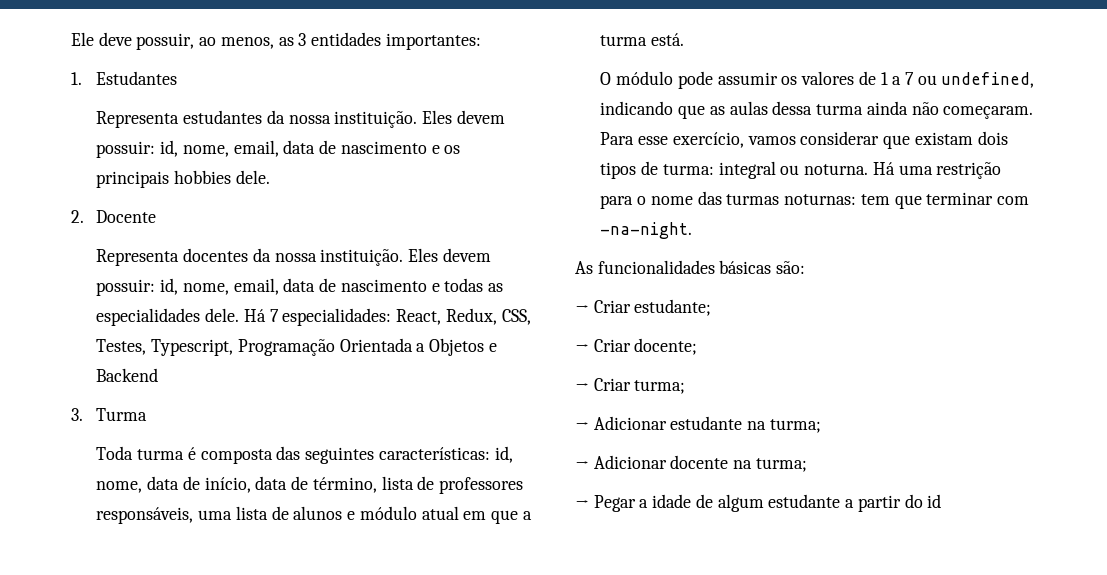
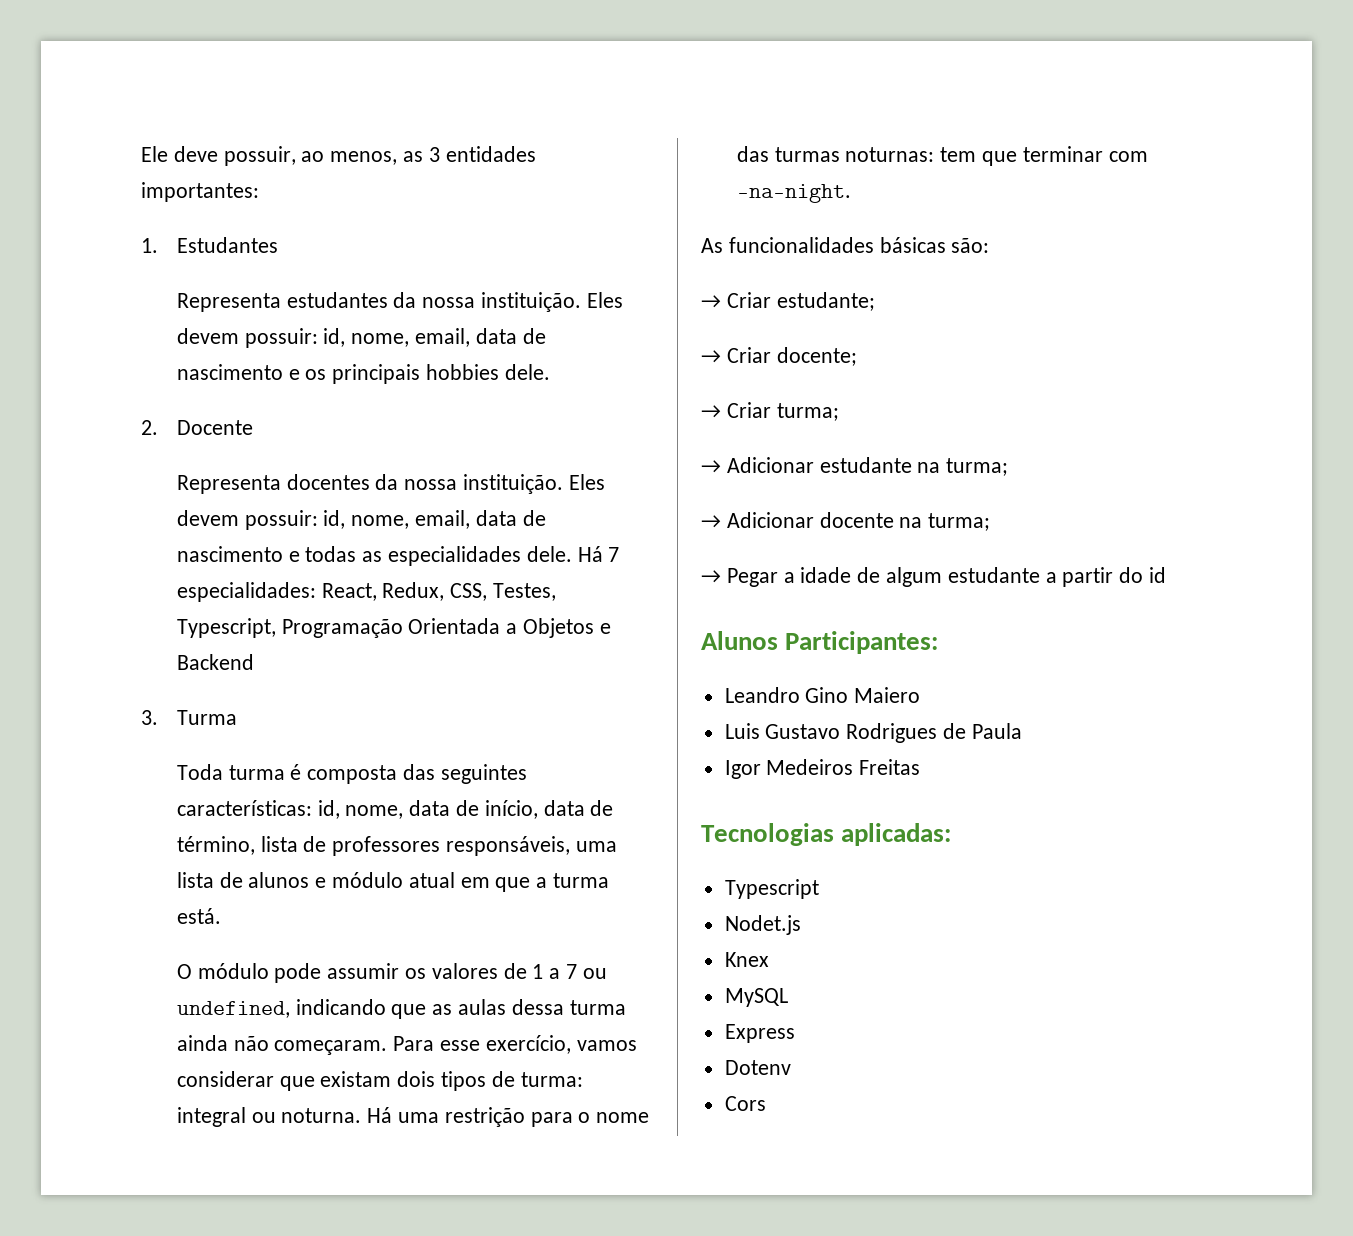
(942, 501) none -> [701,631,939,654] [724,687,921,703] [724,723,1022,743] [724,759,921,779] [701,823,952,846] [724,879,819,899] [724,915,801,935] [724,952,769,967] [724,988,788,1007] [724,1024,795,1043] [724,1060,791,1075] [724,1096,766,1111] // Alunos Participantes: // Leandro Gino Maiero // Luis Gustavo Rodrigues de Paula // Igor Medeiros Freitas // Tecnologias aplicadas: // Typescript // Nodet.js // Knex // MySQL // Express // Dotenv // Cors

